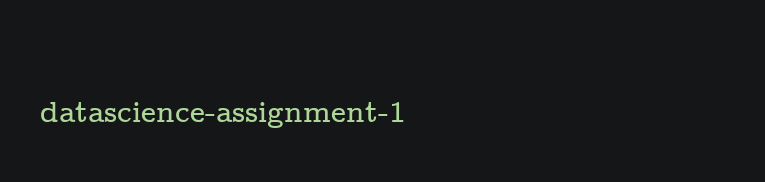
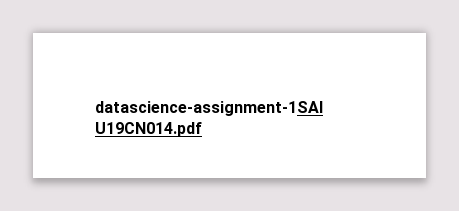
[40,102,406,128] datascience-assignment-1 -> [95,101,323,116] [95,122,202,137] datascience-assignment-1SAI U19CN014.pdf

